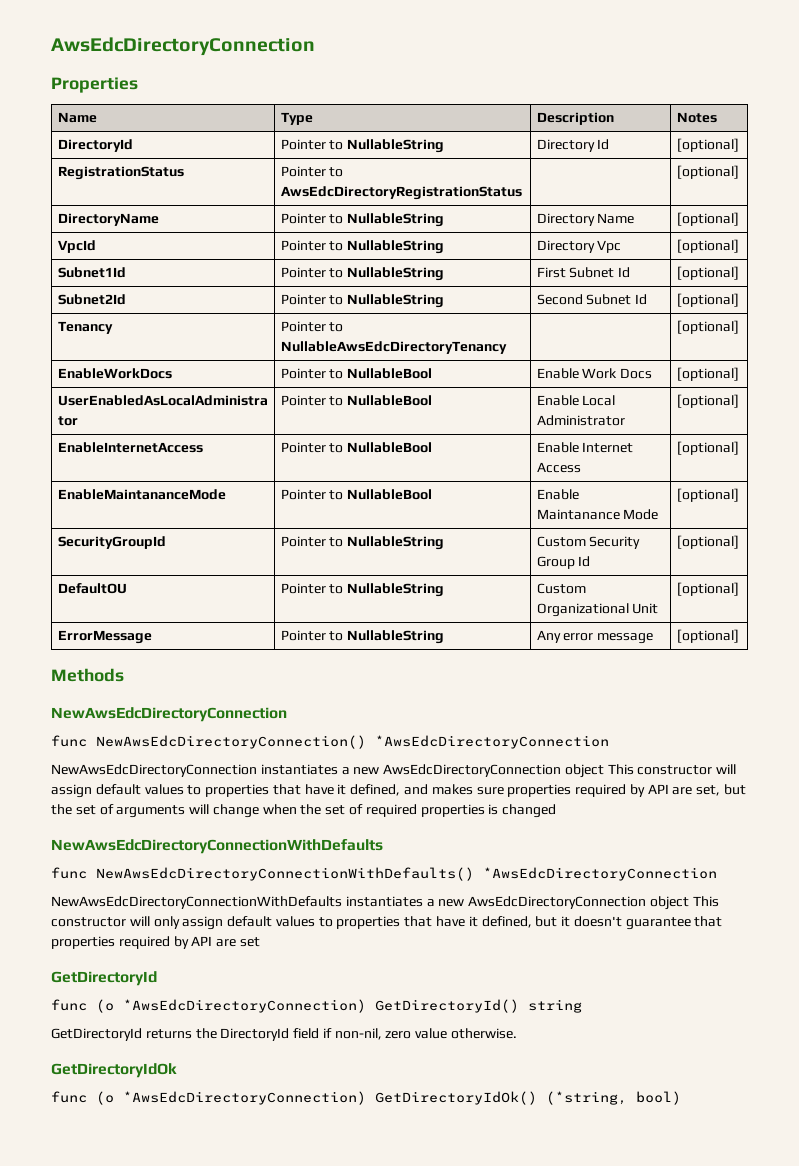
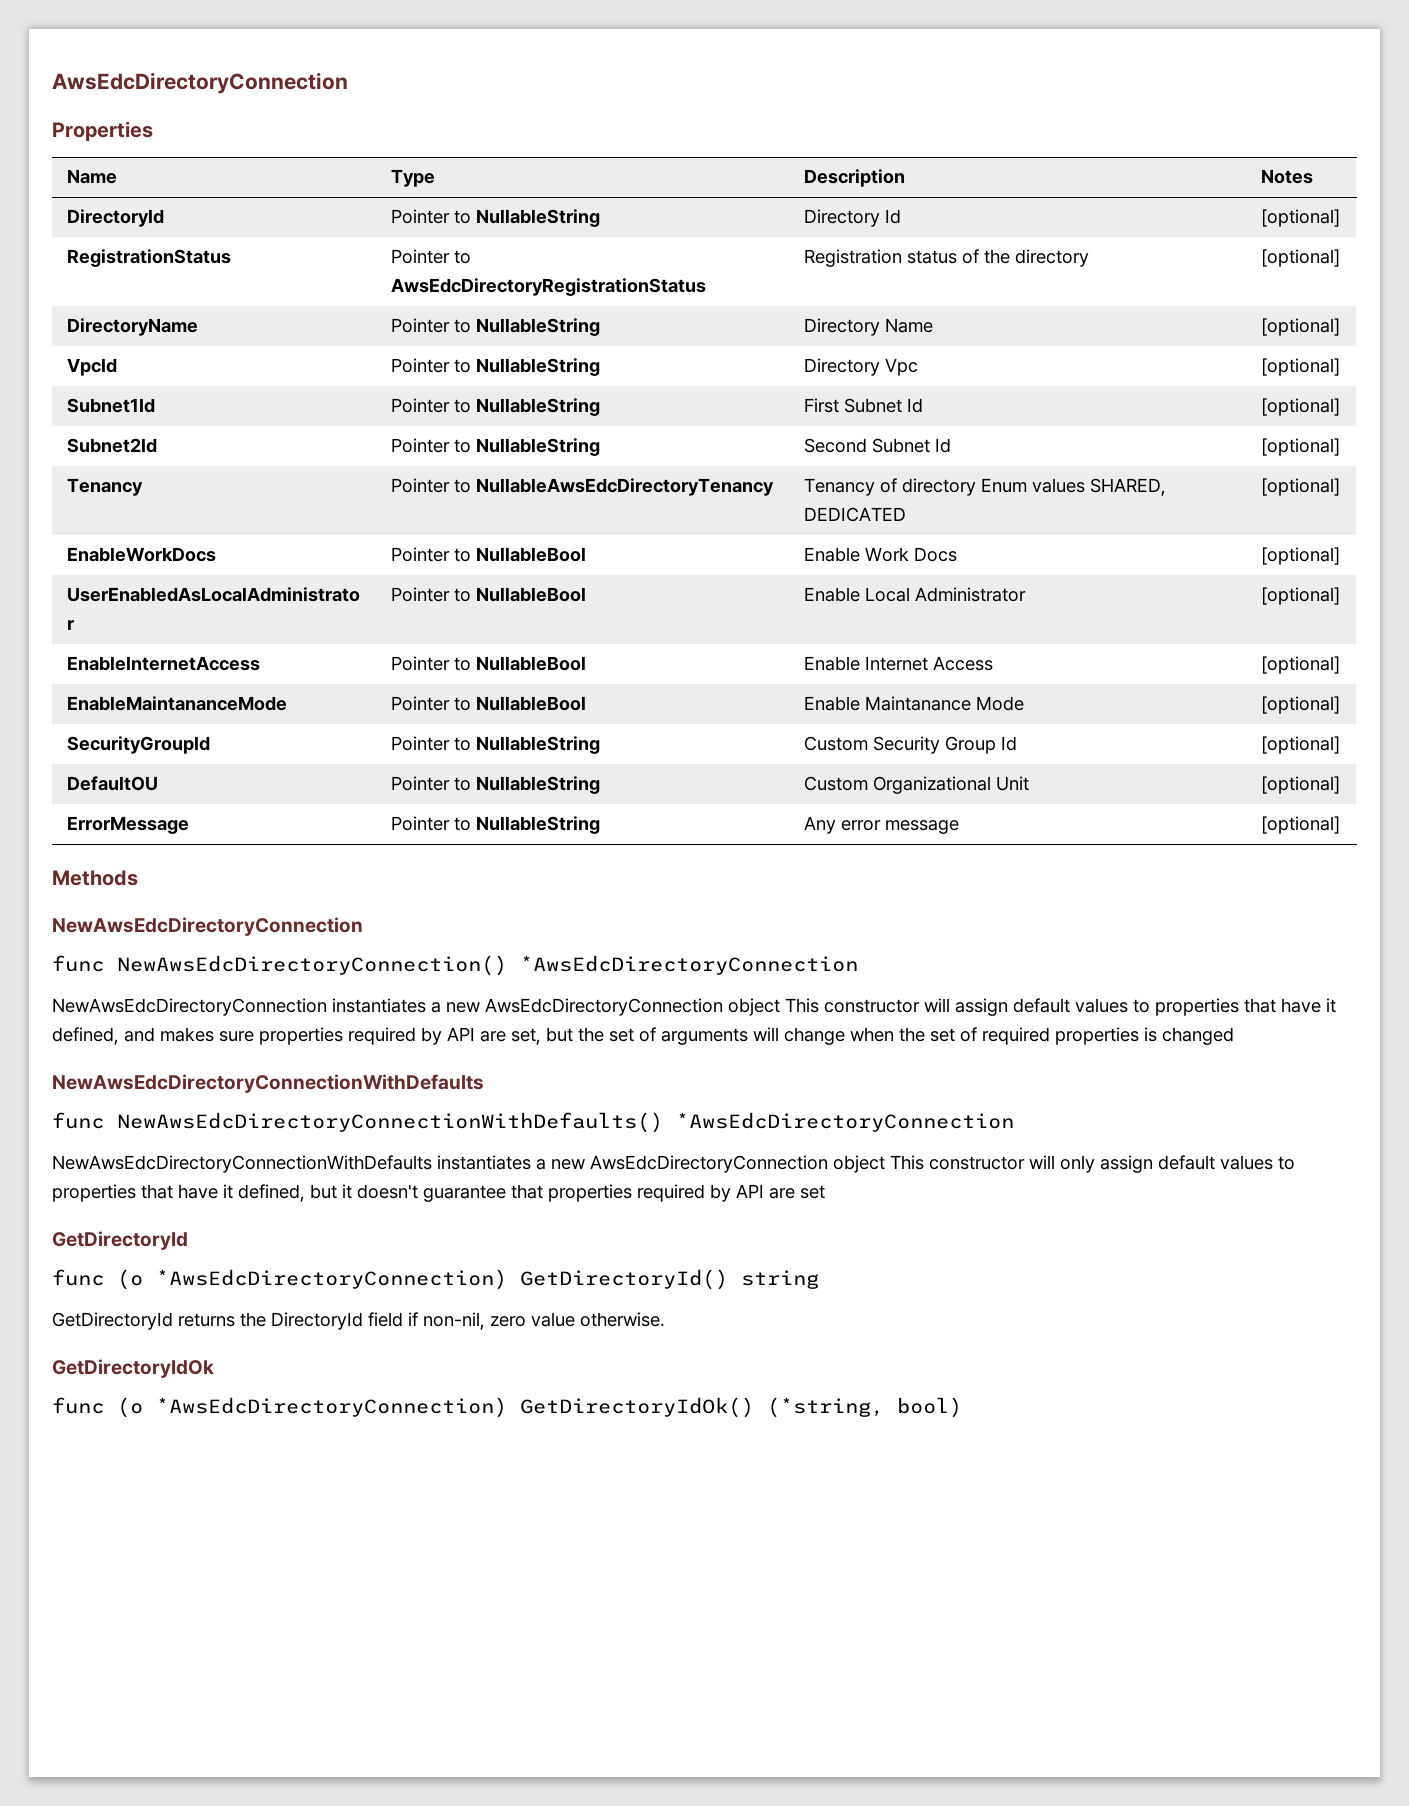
(522, 193) none -> [803,249,1089,267] Registration status of the directory
(507, 347) none -> [803,478,1166,496] [803,507,906,522] Tenancy of directory Enum values SHARED, DEDICATED

